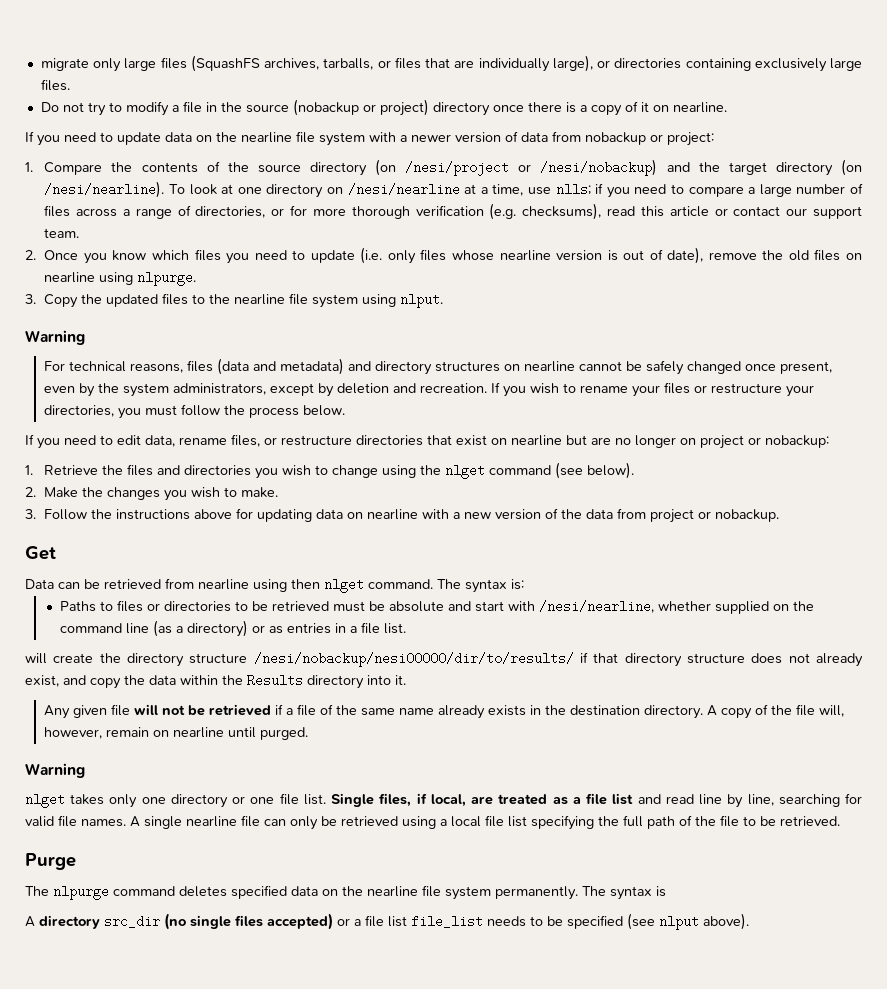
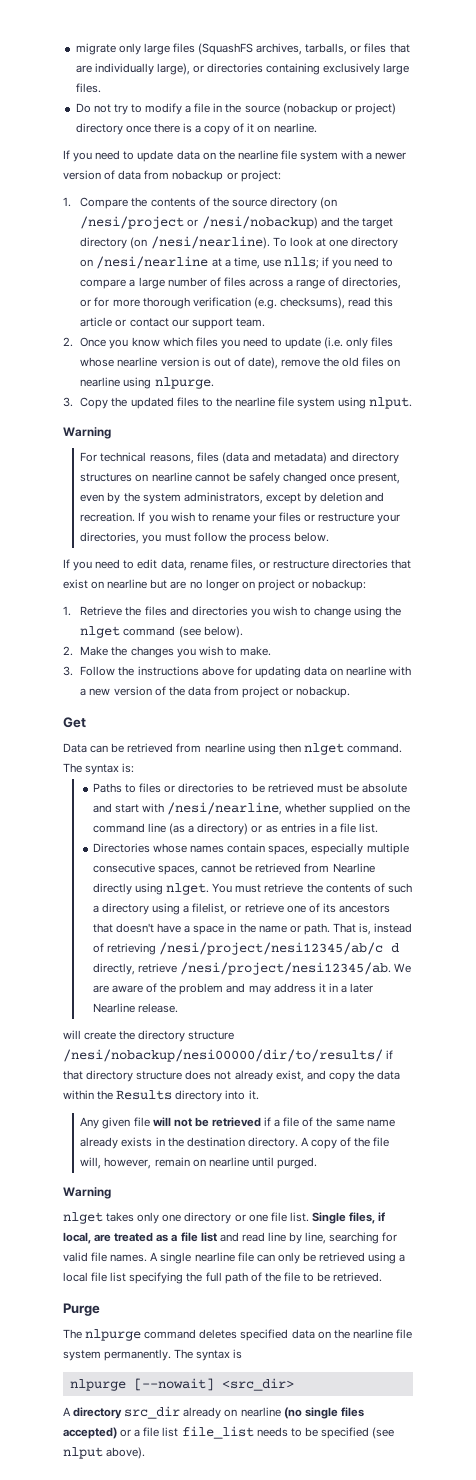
(407, 628) none -> [92,843,409,855] [92,863,375,875] [92,883,412,895] [92,903,391,915] [92,923,413,935] [92,942,400,955] [92,962,412,975] [92,983,374,995] [92,1003,179,1013] // Directories whose names contain spaces, especially multiple consecutive spaces, cannot be retrieved from Nearline directly using nlget. You must retrieve the contents of such a directory using a filelist, or retrieve one of its ancestors that doesn't have a space in the name or path. That is, instead of retrieving /nesi/project/nesi12345/ab/c d directly, retrieve /nesi/project/nesi12345/ab. We are aware of the problem and may address it in a later Nearline release.
(666, 891) none -> [69,1378,294,1391] // nlpurge [--nowait] <src_dir>
(160, 921) none -> [183,1407,281,1419] already on nearline

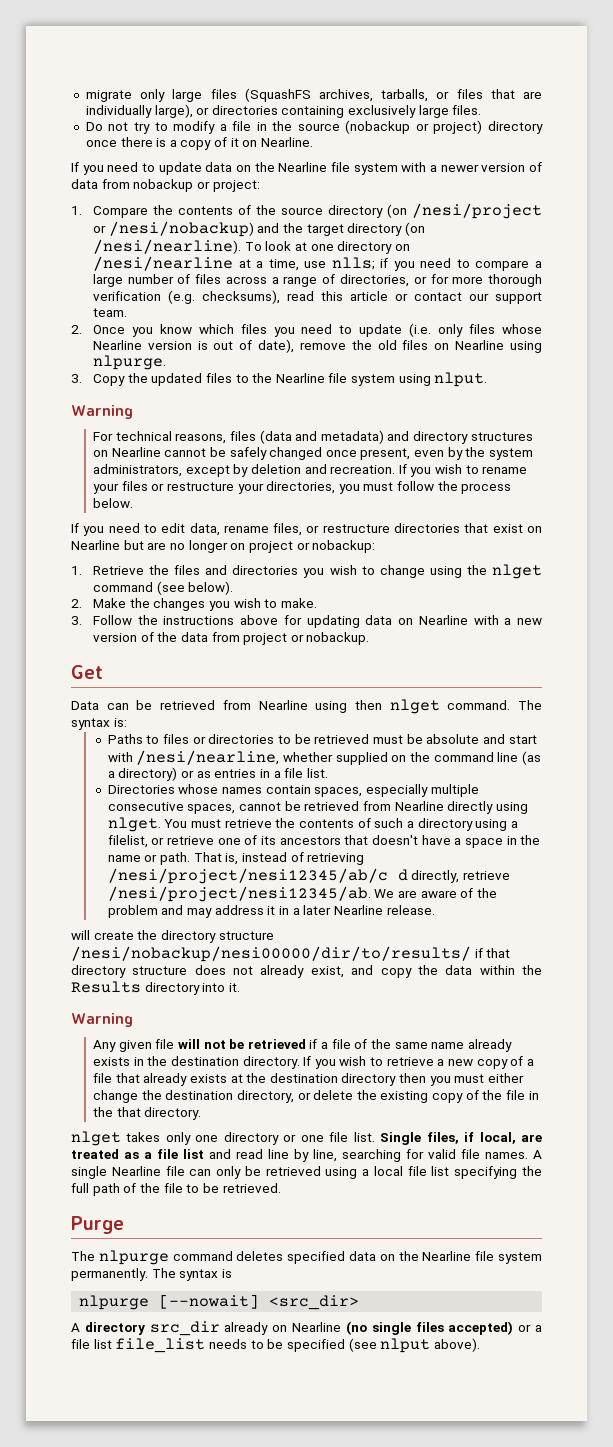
[273,123,317,133] nearline. -> [261,137,314,147] Nearline.
[237,150,278,160] nearline -> [278,162,328,172] Nearline
[117,357,158,367] nearline -> [92,340,142,350] Nearline
[80,377,121,387] nearline -> [455,340,505,350] Nearline
[234,397,275,407] nearline -> [275,373,325,383] Nearline
[151,472,192,482] nearline -> [111,447,161,457] Nearline
[107,579,148,589] nearline -> [71,540,120,550] Nearline
[346,666,387,676] nearline -> [418,615,468,625] Nearline
[204,743,245,753] nearline -> [258,700,308,710] Nearline
(259, 1095) none -> [71,1013,133,1027] // Warning
[300,1137,390,1149] [80,1157,317,1169] [63,1187,111,1199] A copy of the file will, however, remain on nearline until purged. // Warning -> [303,1056,534,1069] [92,1073,525,1086] [92,1090,539,1103] [92,1107,202,1120] If you wish to retrieve a new copy of a file that already exists at the destination directory then you must either change the destination directory, or delete the existing copy of the file in the that directory.
[194,1252,235,1262] nearline -> [111,1166,161,1176] Nearline
[352,1329,393,1339] nearline -> [422,1251,472,1261] Nearline
[240,1407,281,1417] nearline -> [292,1322,342,1332] Nearline

